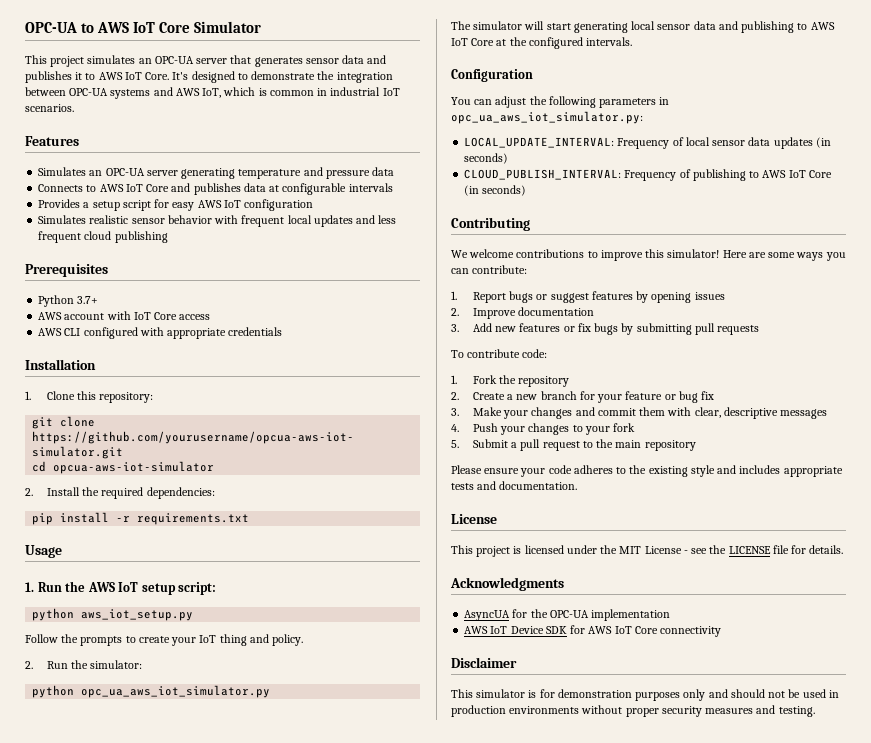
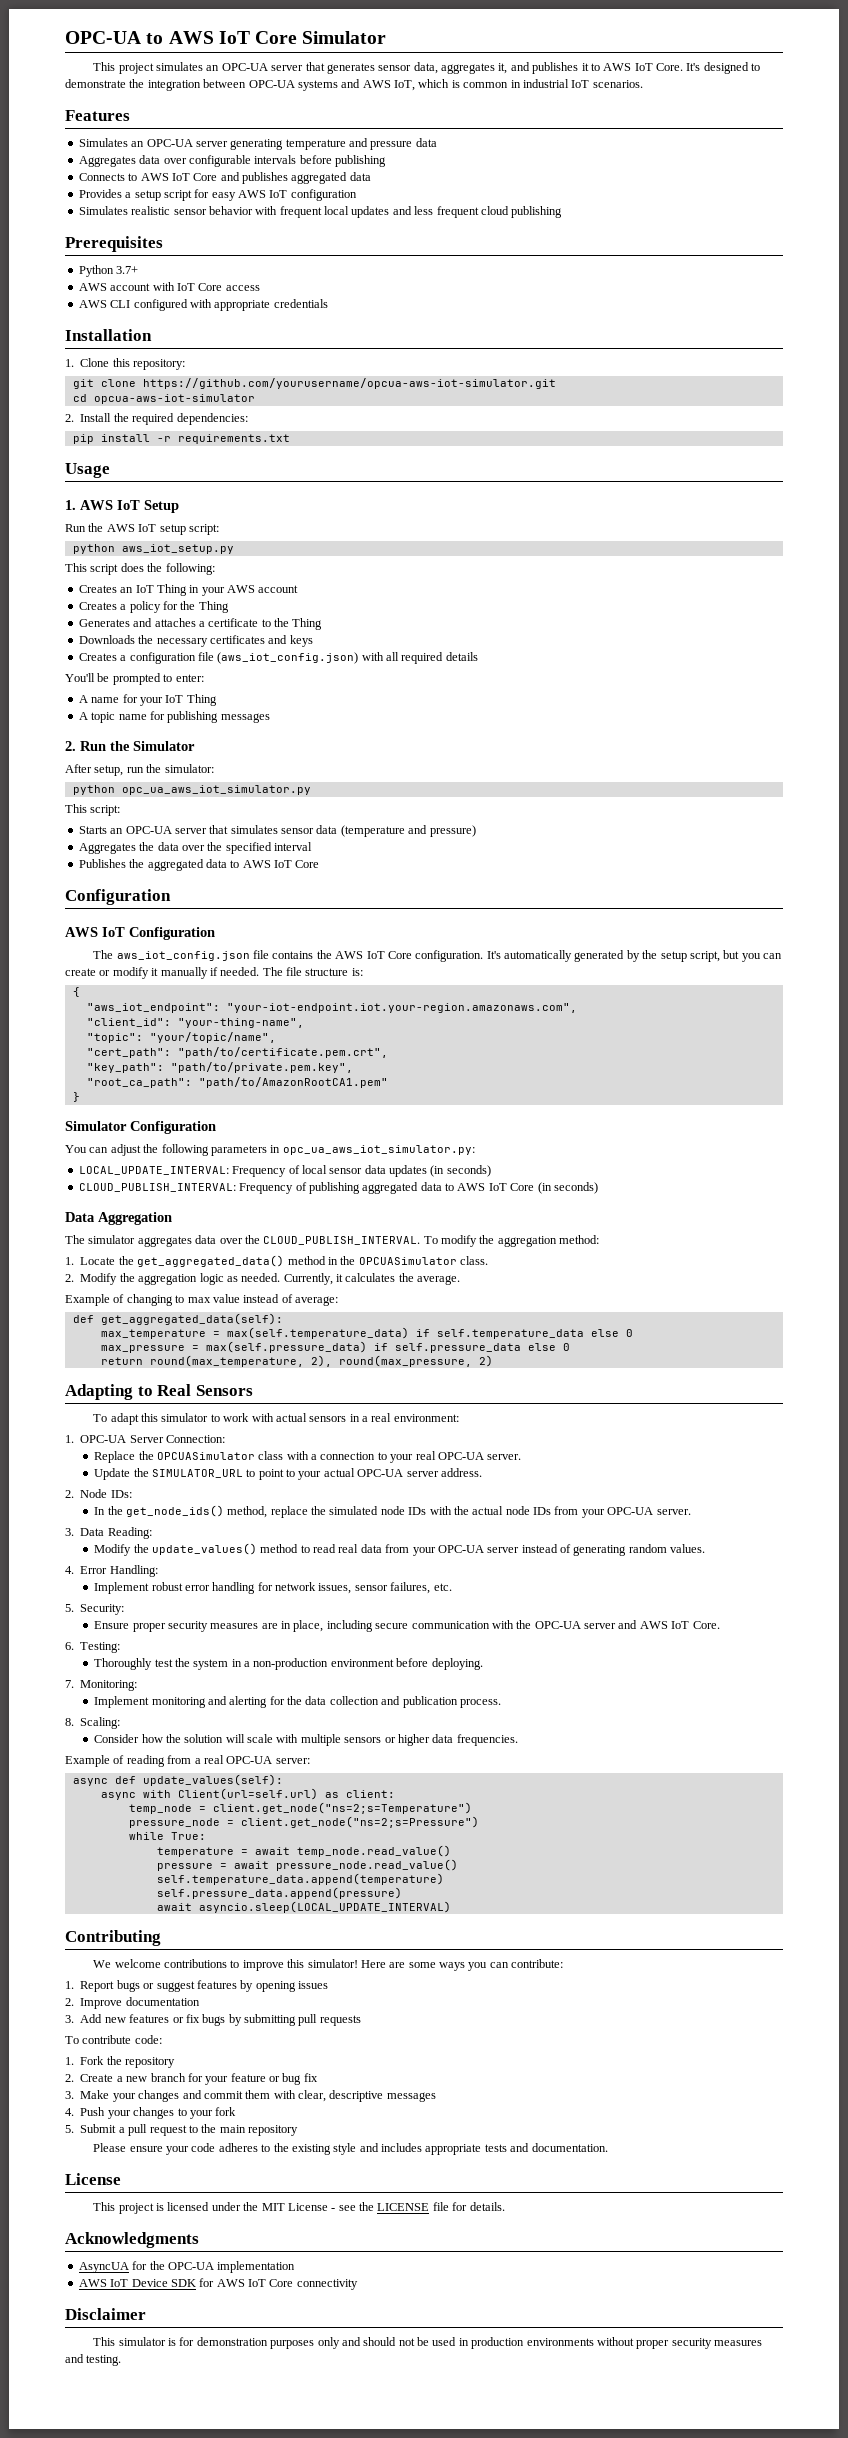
[342,55,365,64] data -> [413,62,508,74] data, aggregates it,
(395, 171) none -> [78,155,386,167] // Aggregates data over configurable intervals before publishing
[243,183,393,195] data at configurable intervals -> [291,172,371,184] aggregated data
(34, 587) none -> [80,500,179,513] AWS IoT Setup //
[25,634,304,646] [25,660,143,669] [32,685,271,698] [451,21,835,33] [451,37,633,49] Follow the prompts to create your IoT thing and policy. // 2. Run the simulator: // python opc_ua_aws_iot_simulator.py // The simulator will start generating local sensor data and publishing to AWS IoT Core at the configured intervals. // -> [65,563,215,575] [78,584,299,596] [78,601,229,613] [78,618,323,630] [78,635,313,647] [78,652,478,664] [65,673,204,685] [78,694,217,706] [78,711,270,723] [65,741,195,751] [65,764,214,776] [72,785,311,795] [65,804,121,816] [78,825,476,837] [78,842,312,854] [78,859,320,871] [65,889,171,905] [65,927,215,940] [93,950,783,962] [65,967,363,979] [72,987,80,997] [86,1003,577,1013] [86,1018,304,1028] [86,1032,276,1043] [86,1047,388,1058] [86,1062,353,1073] [86,1077,388,1088] [72,1092,80,1102] [65,1121,127,1131] This script does the following: // Creates an IoT Thing in your AWS account // Creates a policy for the Thing // Generates and attaches a certificate to the Thing // Downloads the necessary certificates and keys // Creates a configuration file (aws_iot_config.json) with all required details // You'll be prompted to enter: // A name for your IoT Thing // A topic name for publishing messages // 2. Run the Simulator // After setup, run the simulator: // python opc_ua_aws_iot_simulator.py // This script: // Starts an OPC-UA server that simulates sensor data (temperature and pressure) // Aggregates the data over the specified interval // Publishes the aggregated data to AWS IoT Core // Configuration // AWS IoT Configuration // The aws_iot_config.json file contains the AWS IoT Core configuration. It's automatically generated by the setup script, but you can create or modify it manually if needed. The file structure is: // { // "aws_iot_endpoint": "your-iot-endpoint.iot.your-region.amazonaws.com", // "client_id": "your-thing-name", // "topic": "your/topic/name", // "cert_path": "path/to/certificate.pem.crt", // "key_path": "path/to/private.pem.key", // "root_ca_path": "path/to/AmazonRootCA1.pem" // } // Simulator
(746, 175) none -> [362,1182,442,1194] aggregated data
(527, 190) none -> [65,1212,172,1225] [65,1235,600,1247] [65,1255,489,1267] [65,1273,461,1285] [65,1294,338,1306] [72,1313,283,1325] [100,1327,633,1339] [100,1341,570,1353] [100,1355,493,1367] [65,1384,253,1400] [93,1413,459,1425] [65,1435,226,1443] [94,1451,522,1463] [94,1468,482,1480] [65,1489,132,1498] [94,1505,691,1518] [65,1527,152,1539] [94,1543,706,1556] [65,1565,158,1577] [94,1582,452,1594] [65,1604,125,1615] [94,1620,720,1632] [65,1642,121,1653] [94,1658,483,1670] [65,1680,138,1691] [94,1696,501,1708] [65,1717,121,1729] [94,1734,518,1746] [65,1755,310,1767] [72,1774,283,1786] [100,1788,395,1800] [128,1802,472,1814] [128,1816,479,1828] [128,1832,206,1840] [156,1845,451,1857] [156,1859,458,1871] [156,1873,444,1885] [156,1887,402,1899] [156,1901,451,1913] // Data Aggregation // The simulator aggregates data over the CLOUD_PUBLISH_INTERVAL. To modify the aggregation method: // 1. Locate the get_aggregated_data() method in the OPCUASimulator class. // 2. Modify the aggregation logic as needed. Currently, it calculates the average. // Example of changing to max value instead of average: // def get_aggregated_data(self): // max_temperature = max(self.temperature_data) if self.temperature_data else 0 // max_pressure = max(self.pressure_data) if self.pressure_data else 0 // return round(max_temperature, 2), round(max_pressure, 2) // Adapting to Real Sensors // To adapt this simulator to work with actual sensors in a real environment: // 1. OPC-UA Server Connection: // Replace the OPCUASimulator class with a connection to your real OPC-UA server. // Update the SIMULATOR_URL to point to your actual OPC-UA server address. // 2. Node IDs: // In the get_node_ids() method, replace the simulated node IDs with the actual node IDs from your OPC-UA server. // 3. Data Reading: // Modify the update_values() method to read real data from your OPC-UA server instead of generating random values. // 4. Error Handling: // Implement robust error handling for network issues, sensor failures, etc. // 5. Security: // Ensure proper security measures are in place, including secure communication with the OPC-UA server and AWS IoT Core. // 6. Testing: // Thoroughly test the system in a non-production environment before deploying. // 7. Monitoring: // Implement monitoring and alerting for the data collection and publication process. // 8. Scaling: // Consider how the solution will scale with multiple sensors or higher data frequencies. // Example of reading from a real OPC-UA server: // async def update_values(self): // async with Client(url=self.url) as client: // temp_node = client.get_node("ns=2;s=Temperature") // pressure_node = client.get_node("ns=2;s=Pressure") // while True: // temperature = await temp_node.read_value() // pressure = await pressure_node.read_value() // self.temperature_data.append(temperature) // self.pressure_data.append(pressure) // await asyncio.sleep(LOCAL_UPDATE_INTERVAL)

